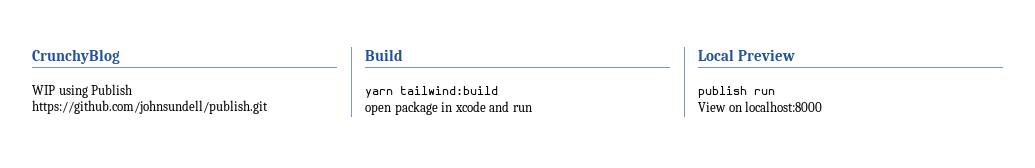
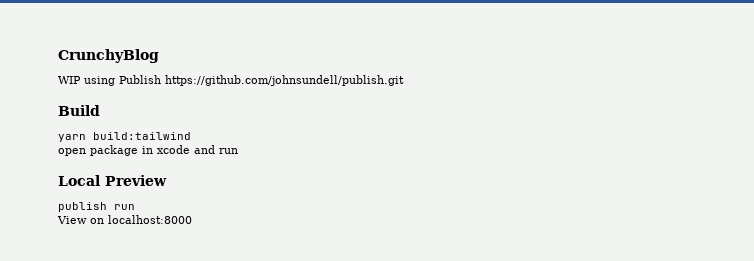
[400,86,498,95] tailwind:build -> [93,132,191,140] build:tailwind

